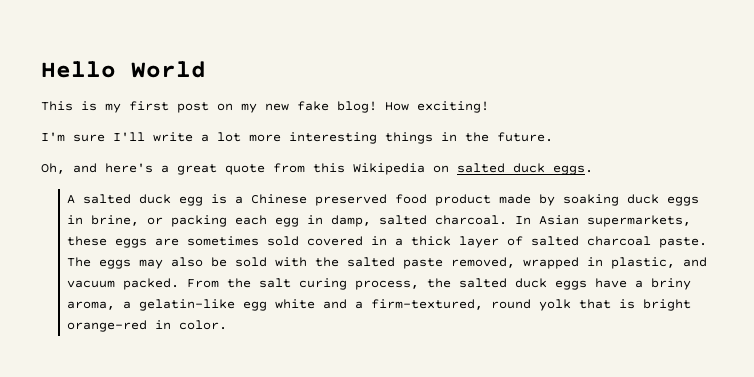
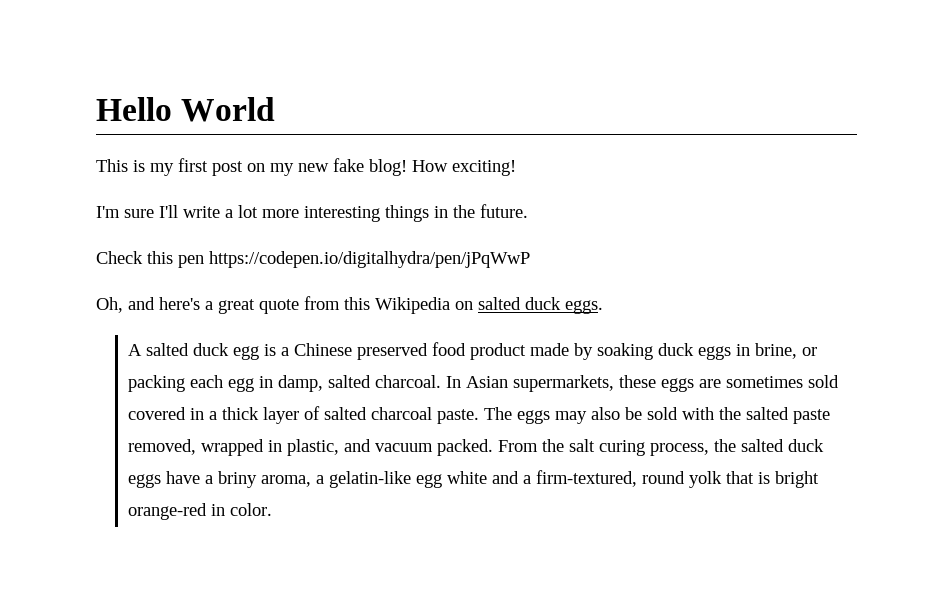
(553, 137) none -> [96,251,530,268] // Check this pen https://codepen.io/digitalhydra/pen/jPqWwP

